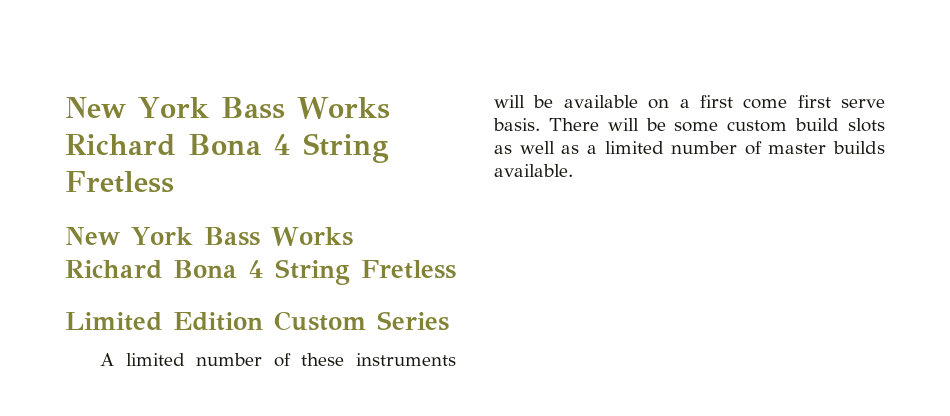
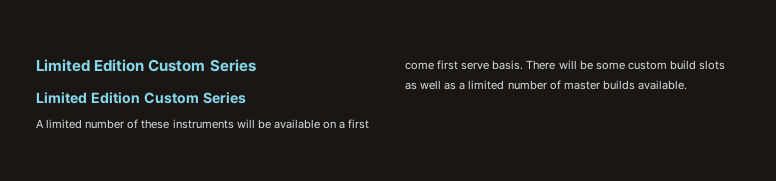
[65,97,390,119] [65,133,389,163] [65,171,174,193] [65,227,353,246] [65,259,456,285] New York Bass Works Richard Bona 4 String Fretless // New York Bass Works Richard Bona 4 String Fretless -> [36,59,256,72] Limited Edition Custom Series

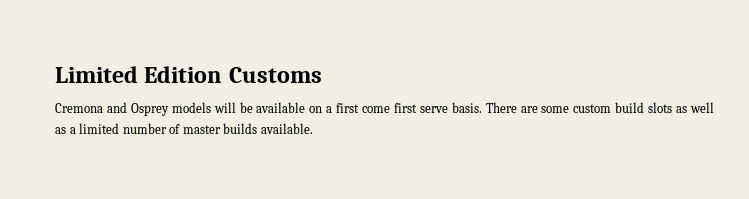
[36,59,256,72] [36,92,246,104] [36,119,234,129] Limited Edition Custom Series // Limited Edition Custom Series // A limited number of these instruments -> [55,66,322,83] [55,102,211,116] Limited Edition Customs // Cremona and Osprey models
[558,60,593,70] will be -> [520,106,538,113] are

